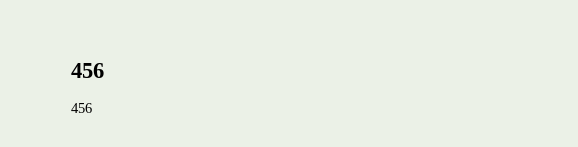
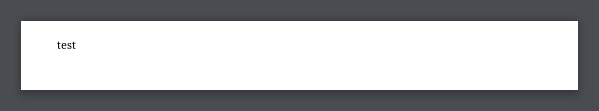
[71,63,104,78] [71,103,92,113] 456 // 456 -> [57,41,76,49] test

